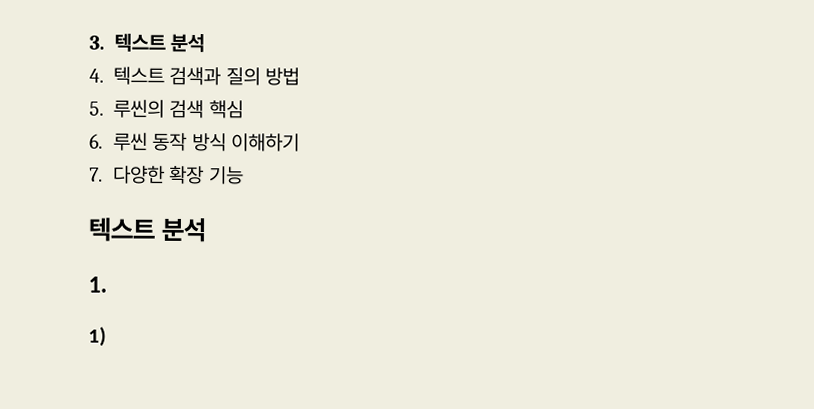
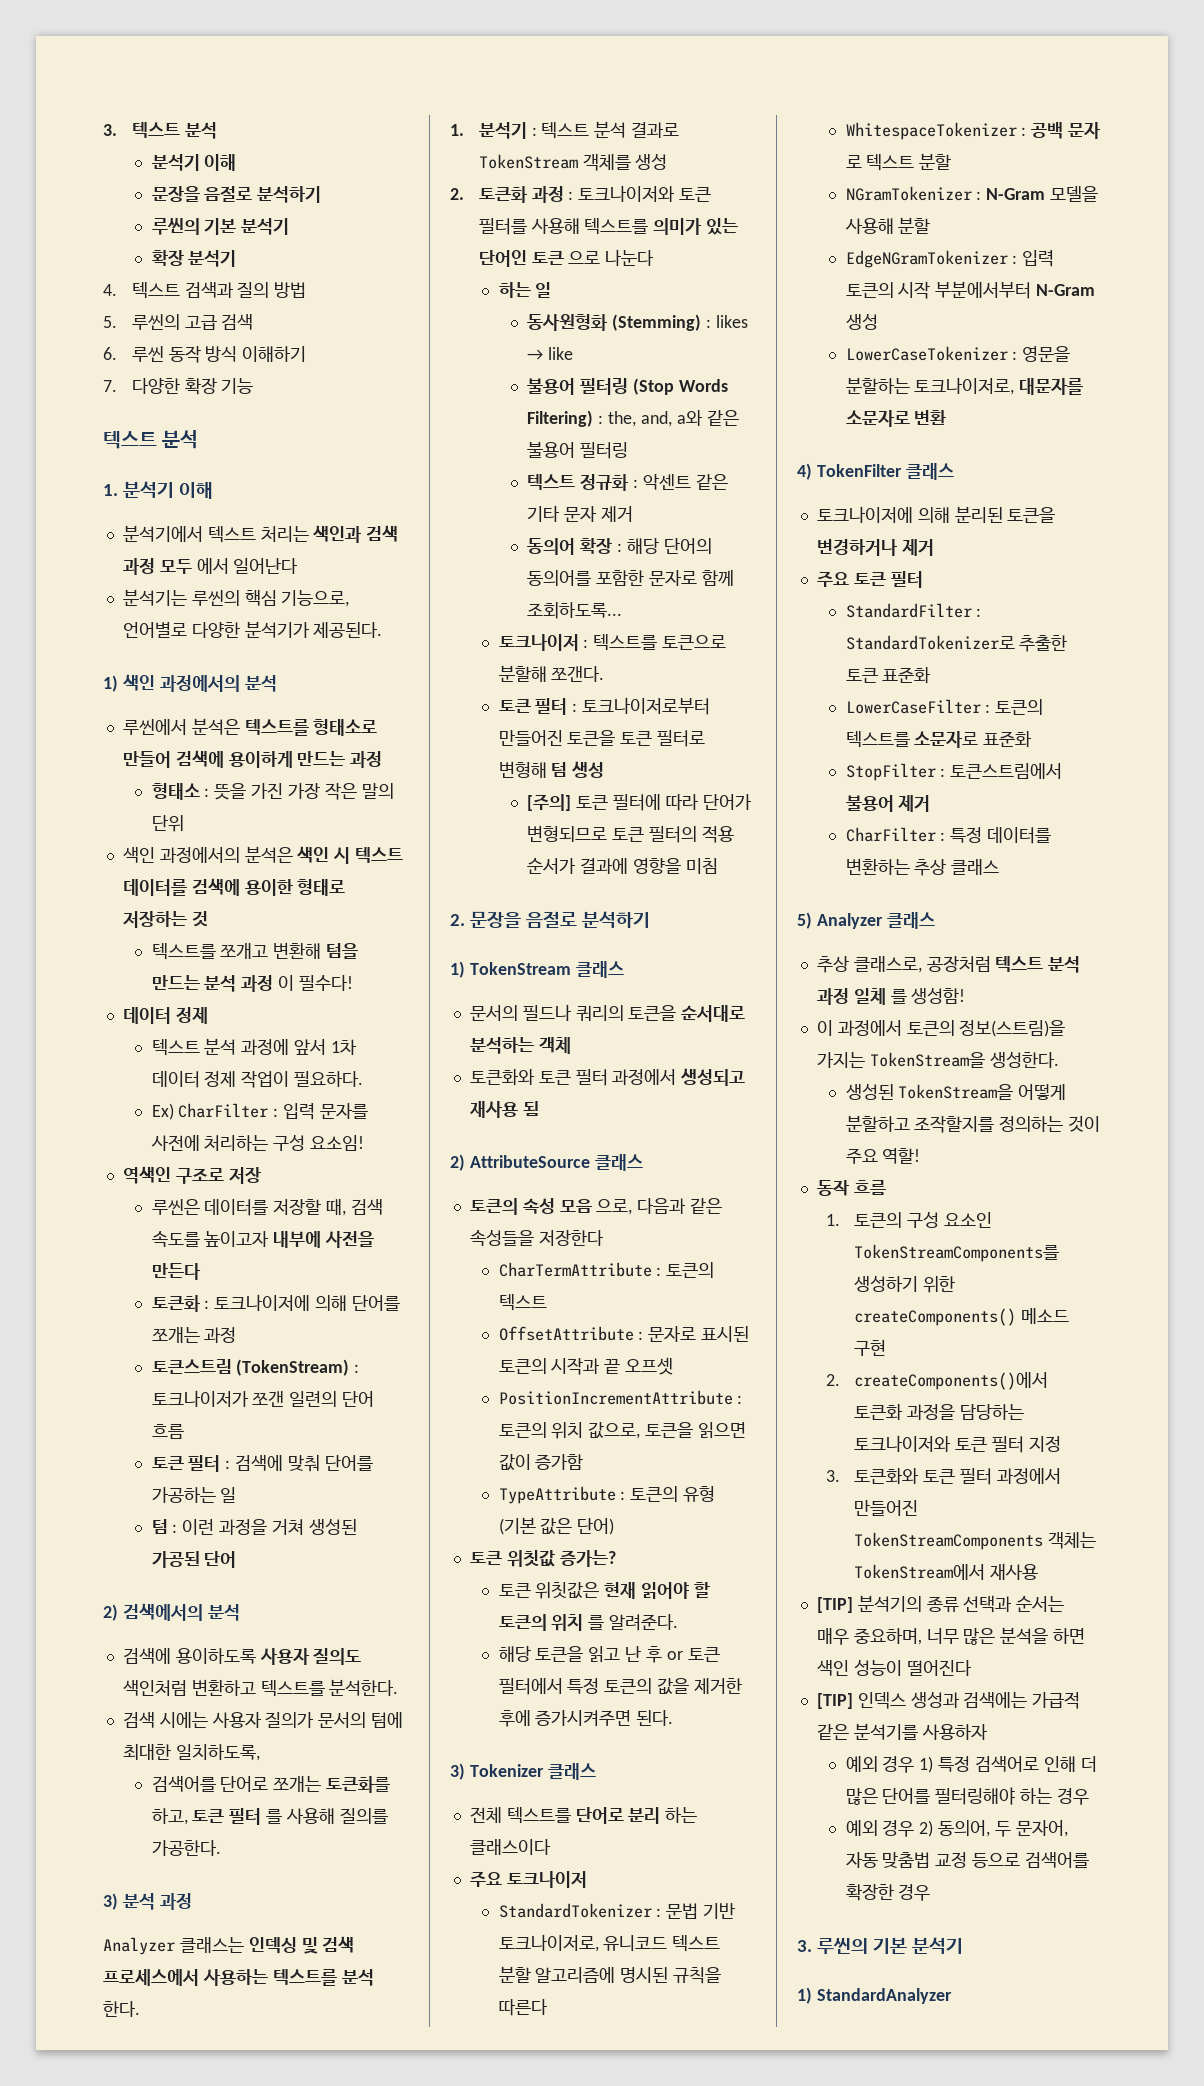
(206, 43) none -> [151,154,237,171] [151,186,322,203] [151,218,290,235] [151,250,237,267] // 분석기 이해 // 문장을 음절로 분석하기 // 루씬의 기본 분석기 // 확장 분석기
[169,99,244,119] 검색 핵심 -> [184,314,254,330] 고급 검색
[88,326,107,347] // 1) -> [123,481,214,499] [122,525,399,543] [122,558,299,575] [122,589,350,607] [122,621,383,638] [103,674,277,692] [122,718,378,736] [122,750,383,768] [151,782,394,800] [151,815,184,832] [122,846,404,864] [122,878,346,896] [122,911,208,928] [151,942,359,960] [151,975,353,992] [122,1007,208,1024] [151,1038,357,1056] [151,1070,364,1088] [151,1103,368,1120] [150,1135,365,1151] [122,1166,261,1184] [151,1198,383,1216] [151,1231,375,1248] [151,1263,201,1280] [151,1294,400,1312] [151,1327,237,1343] [151,1359,360,1376] [151,1390,375,1407] [151,1424,184,1439] [151,1454,373,1472] [151,1487,237,1503] [151,1519,357,1536] [151,1551,237,1568] [103,1603,240,1621] [122,1648,362,1665] [122,1679,399,1697] [122,1712,404,1728] [122,1744,260,1761] [151,1776,391,1793] [151,1808,388,1825] [151,1840,221,1856] [103,1893,192,1910] [103,1936,355,1955] [103,1969,374,1986] [103,2001,140,2017] [450,121,680,139] [478,154,668,171] [450,185,712,203] [478,218,739,235] [478,249,655,267] [498,282,552,298] [527,314,748,331] [527,347,574,360] [527,378,728,395] [527,410,739,427] [527,442,629,459] [527,474,728,491] [527,505,633,522] [527,538,712,555] [527,570,734,586] [527,602,623,619] [498,634,727,651] [498,665,605,682] [498,697,711,715] [498,730,706,747] [498,761,605,778] [527,794,752,811] [527,825,734,843] [527,857,718,874] [450,911,651,928] [450,961,624,978] [469,1004,746,1022] [469,1037,571,1054] [469,1068,746,1086] [469,1101,539,1118] [450,1154,643,1171] [469,1198,723,1215] [469,1230,604,1247] [498,1262,715,1278] [498,1294,547,1311] [498,1326,750,1342] [498,1357,674,1375] [498,1390,743,1405] [498,1422,746,1439] [498,1454,584,1471] [498,1486,716,1504] [498,1517,615,1535] [469,1550,616,1567] [498,1582,710,1599] [498,1614,679,1631] [498,1646,720,1663] [498,1678,742,1695] [498,1710,674,1727] [450,1763,596,1780] [469,1807,698,1824] [469,1839,551,1855] [469,1871,587,1888] [498,1903,736,1919] [498,1934,721,1952] [498,1966,722,1984] [498,1999,548,2016] [845,122,1102,140] [845,153,952,171] [845,186,1099,202] [844,217,931,234] [845,250,1055,268] [845,281,1096,299] [845,314,878,330] [845,346,1071,362] [845,377,1084,395] [845,410,947,427] [797,463,954,480] [816,506,1056,523] [816,539,934,556] [816,571,923,588] [845,603,982,618] [845,635,1068,652] [845,666,932,684] [845,699,1044,715] [845,730,1033,748] [845,763,1063,781] [845,795,931,812] [845,827,1052,844] [845,858,1000,876] [797,912,935,929] [816,956,1081,973] [816,988,966,1005] [816,1020,1066,1037] [816,1052,1059,1068] [845,1084,1067,1100] [845,1115,1101,1133] [845,1148,921,1164] [816,1180,886,1196] [825,1212,993,1228] [854,1244,1060,1262] [854,1276,956,1293] [854,1308,1070,1326] [854,1339,887,1356] [825,1372,1049,1390] [854,1403,1025,1421] [854,1435,1062,1453] [825,1467,1062,1485] [854,1500,919,1516] [854,1532,1097,1550] [854,1563,1039,1580] [816,1595,1065,1613] [816,1627,1086,1645] [816,1660,972,1676] [816,1692,1081,1709] [816,1723,988,1740] [845,1756,1097,1773] [845,1787,1089,1805] [845,1820,1068,1837] [845,1852,1089,1868] [845,1884,931,1901] [797,1937,964,1955] [797,1987,952,2004] 분석기 이해 // 분석기에서 텍스트 처리는 색인과 검색 과정 모두 에서 일어난다 // 분석기는 루씬의 핵심 기능으로, 언어별로 다양한 분석기가 제공된다. // 1) 색인 과정에서의 분석 // 루씬에서 분석은 텍스트를 형태소로 만들어 검색에 용이하게 만드는 과정 // 형태소 : 뜻을 가진 가장 작은 말의 단위 // 색인 과정에서의 분석은 색인 시 텍스트 데이터를 검색에 용이한 형태로 저장하는 것 // 텍스트를 쪼개고 변환해 텀을 만드는 분석 과정 이 필수다! // 데이터 정제 // 텍스트 분석 과정에 앞서 1차 데이터 정제 작업이 필요하다. // Ex) CharFilter : 입력 문자를 사전에 처리하는 구성 요소임! // 역색인 구조로 저장 // 루씬은 데이터를 저장할 때, 검색 속도를 높이고자 내부에 사전을 만든다 // 토큰화 : 토크나이저에 의해 단어를 쪼개는 과정 // 토큰스트림 (TokenStream) : 토크나이저가 쪼갠 일련의 단어 흐름 // 토큰 필터 : 검색에 맞춰 단어를 가공하는 일 // 텀 : 이런 과정을 거쳐 생성된 가공된 단어 // 2) 검색에서의 분석 // 검색에 용이하도록 사용자 질의도 색인처럼 변환하고 텍스트를 분석한다. // 검색 시에는 사용자 질의가 문서의 텀에 최대한 일치하도록, // 검색어를 단어로 쪼개는 토큰화를 하고, 토큰 필터 를 사용해 질의를 가공한다. // 3) 분석 과정 // Analyzer 클래스는 인덱싱 및 검색 프로세스에서 사용하는 텍스트를 분석 한다. // 1. 분석기 : 텍스트 분석 결과로 TokenStream 객체를 생성 // 2. 토큰화 과정 : 토크나이저와 토큰 필터를 사용해 텍스트를 의미가 있는 단어인 토큰 으로 나눈다 // 하는 일 // 동사원형화 (Stemming) : likes → like // 불용어 필터링 (Stop Words Filtering) : the, and, a와 같은 불용어 필터링 // 텍스트 정규화 : 악센트 같은 기타 문자 제거 // 동의어 확장 : 해당 단어의 동의어를 포함한 문자로 함께 조회하도록... // 토크나이저 : 텍스트를 토큰으로 분할해 쪼갠다. // 토큰 필터 : 토크나이저로부터 만들어진 토큰을 토큰 필터로 변형해 텀 생성 // [주의] 토큰 필터에 따라 단어가 변형되므로 토큰 필터의 적용 순서가 결과에 영향을 미침 // 2. 문장을 음절로 분석하기 // 1) TokenStream 클래스 // 문서의 필드나 쿼리의 토큰을 순서대로 분석하는 객체 // 토큰화와 토큰 필터 과정에서 생성되고 재사용 됨 // 2) AttributeSource 클래스 // 토큰의 속성 모음 으로, 다음과 같은 속성들을 저장한다 // CharTermAttribute : 토큰의 텍스트 // OffsetAttribute : 문자로 표시된 토큰의 시작과 끝 오프셋 // PositionIncrementAttribute : 토큰의 위치 값으로, 토큰을 읽으면 값이 증가함 // TypeAttribute : 토큰의 유형 (기본 값은 단어) // 토큰 위칫값 증가는? // 토큰 위칫값은 현재 읽어야 할 토큰의 위치 를 알려준다. // 해당 토큰을 읽고 난 후 or 토큰 필터에서 특정 토큰의 값을 제거한 후에 증가시켜주면 된다. // 3) Tokenizer 클래스 // 전체 텍스트를 단어로 분리 하는 클래스이다 // 주요 토크나이저 // StandardTokenizer : 문법 기반 토크나이저로, 유니코드 텍스트 분할 알고리즘에 명시된 규칙을 따른다 // WhitespaceTokenizer : 공백 문자 로 텍스트 분할 // NGramTokenizer : N-Gram 모델을 사용해 분할 // EdgeNGramTokenizer : 입력 토큰의 시작 부분에서부터 N-Gram 생성 // LowerCaseTokenizer : 영문을 분할하는 토크나이저로, 대문자를 소문자로 변환 // 4) TokenFilter 클래스 // 토크나이저에 의해 분리된 토큰을 변경하거나 제거 // 주요 토큰 필터 // StandardFilter : StandardTokenizer로 추출한 토큰 표준화 // LowerCaseFilter : 토큰의 텍스트를 소문자로 표준화 // StopFilter : 토큰스트림에서 불용어 제거 // CharFilter : 특정 데이터를 변환하는 추상 클래스 // 5) Analyzer 클래스 // 추상 클래스로, 공장처럼 텍스트 분석 과정 일체 를 생성함! // 이 과정에서 토큰의 정보(스트림)을 가지는 TokenStream을 생성한다. // 생성된 TokenStream을 어떻게 분할하고 조작할지를 정의하는 것이 주요 역할! // 동작 흐름 // 1. 토큰의 구성 요소인 TokenStreamComponents를 생성하기 위한 createComponents() 메소드 구현 // 2. createComponents()에서 토큰화 과정을 담당하는 토크나이저와 토큰 필터 지정 // 3. 토큰화와 토큰 필터 과정에서 만들어진 TokenStreamComponents 객체는 TokenStream에서 재사용 // [TIP] 분석기의 종류 선택과 순서는 매우 중요하며, 너무 많은 분석을 하면 색인 성능이 떨어진다 // [TIP] 인덱스 생성과 검색에는 가급적 같은 분석기를 사용하자 // 예외 경우 1) 특정 검색어로 인해 더 많은 단어를 필터링해야 하는 경우 // 예외 경우 2) 동의어, 두 문자어, 자동 맞춤법 교정 등으로 검색어를 확장한 경우 // 3. 루씬의 기본 분석기 // 1) StandardAnalyzer

